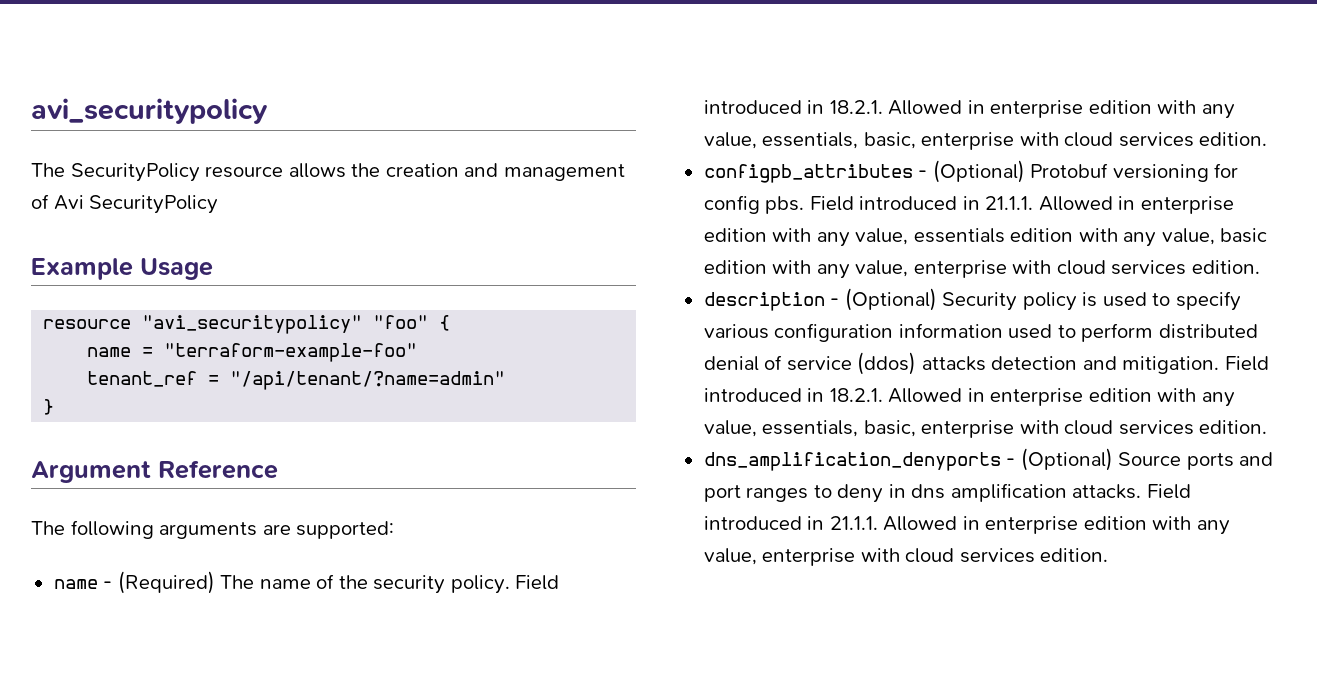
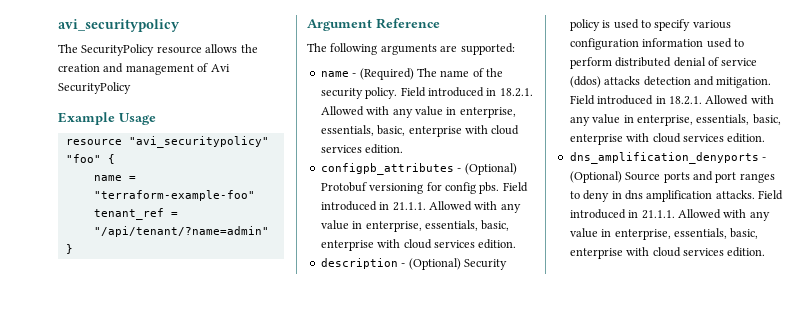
[967,100,1235,119] [703,132,757,149] in enterprise edition with any value, -> [366,106,516,118] with any value in enterprise,
[1118,196,1234,214] [703,228,1268,247] [703,260,909,279] in enterprise edition with any value, essentials edition with any value, basic edition with any value, -> [474,201,521,213] [320,220,510,232] with any value in enterprise, essentials, basic,
[967,388,1235,407] [703,420,757,437] in enterprise edition with any value, -> [750,95,774,104] [569,114,693,126] with any value in enterprise,
[962,516,1230,535] [703,548,757,565] in enterprise edition with any value, -> [723,209,770,221] [569,228,759,240] with any value in enterprise, essentials, basic,

